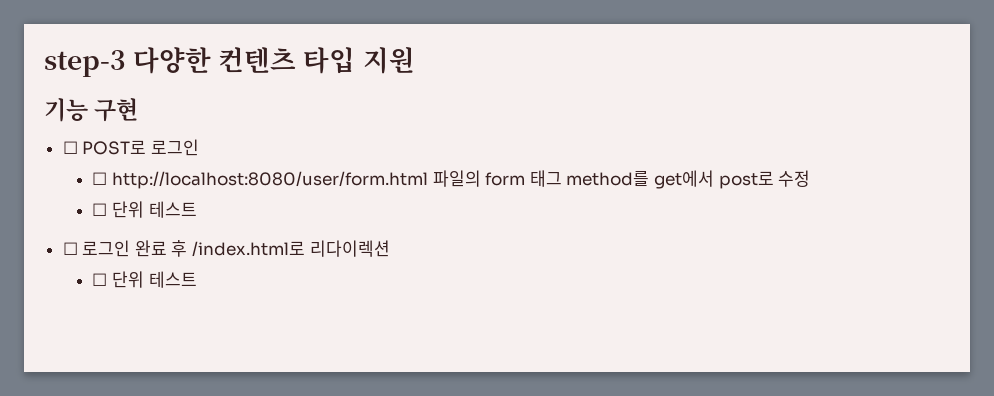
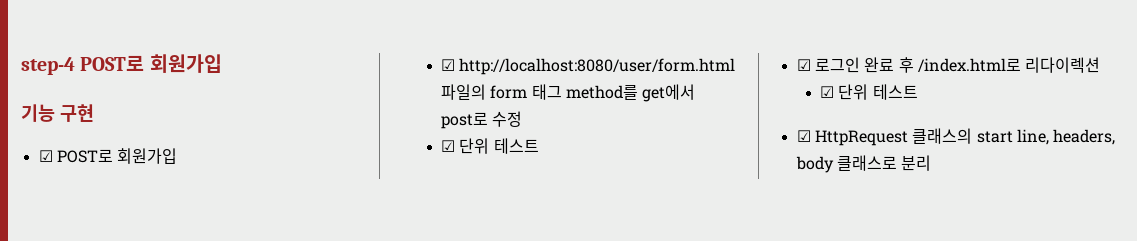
[44,47,415,77] [44,98,139,122] [62,139,199,156] [92,172,108,185] step-3 다양한 컨텐츠 타입 지원 // 기능 구현 // ☐ POST로 로그인 // ☐ -> [21,54,222,75] [21,104,94,122] [38,148,178,164] [441,59,456,71] step-4 POST로 회원가입 // 기능 구현 // ☑ POST로 회원가입 // ☑
[92,201,197,218] [62,242,78,255] ☐ 단위 테스트 // ☐ -> [441,138,539,154] [796,59,811,71] ☑ 단위 테스트 // ☑
[92,271,197,288] ☐ 단위 테스트 -> [820,84,918,100] [796,128,1116,146] [795,155,932,173] ☑ 단위 테스트 // ☑ HttpRequest 클래스의 start line, headers, body 클래스로 분리

